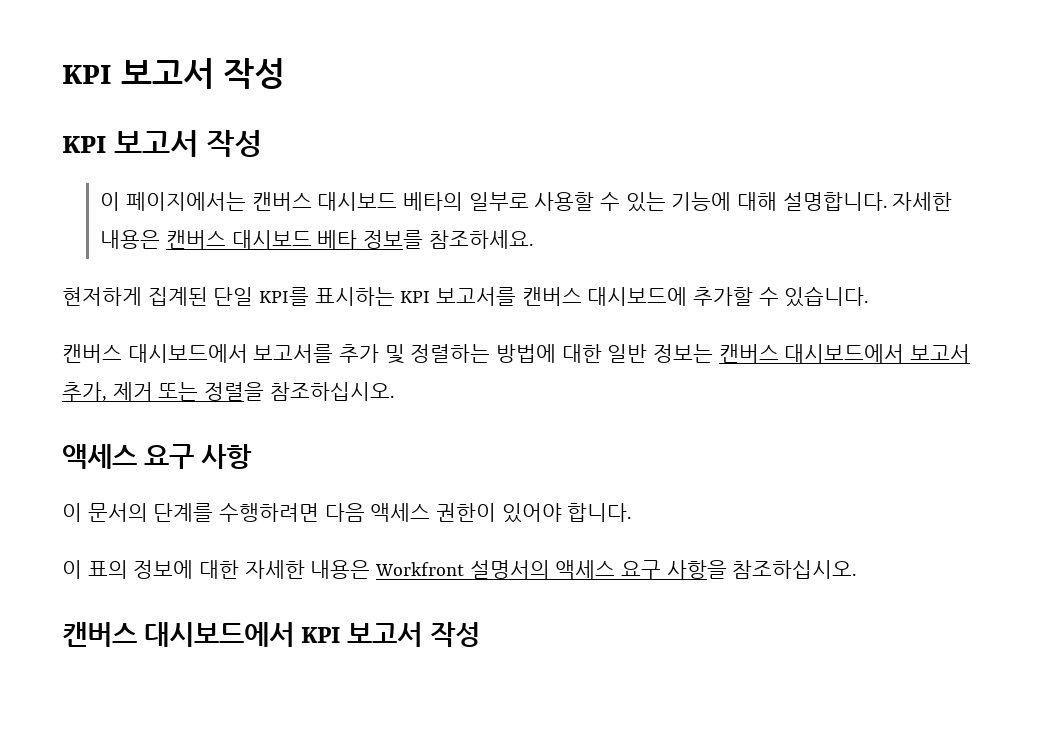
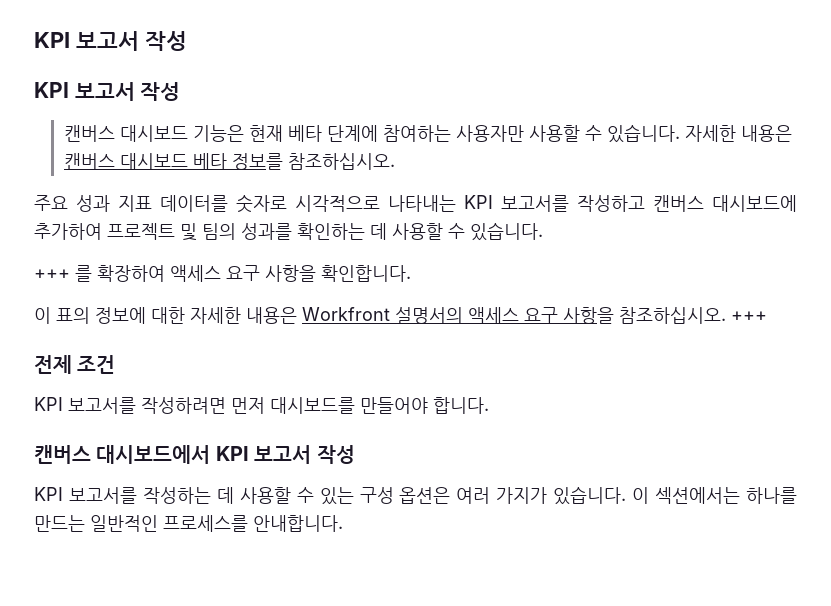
[100,192,887,212] 이 페이지에서는 캔버스 대시보드 베타의 일부로 사용할 수 있는 기능에 대해 설명합니다. -> [63,124,680,143] 캔버스 대시보드 기능은 현재 베타 단계에 참여하는 사용자만 사용할 수 있습니다.
[428,230,533,249] [62,287,517,306] 참조하세요. // 현저하게 집계된 단일 KPI를 표시하는 KPI 보고서를 -> [287,153,395,170] [34,194,645,213] 참조하십시오. // 주요 성과 지표 데이터를 숫자로 시각적으로 나타내는 KPI 보고서를 작성하고
[693,286,869,307] [62,344,971,364] [62,382,394,402] [62,444,253,469] [62,503,632,523] 추가할 수 있습니다. // 캔버스 대시보드에서 보고서를 추가 및 정렬하는 방법에 대한 일반 정보는 캔버스 대시보드에서 보고서 추가, 제거 또는 정렬을 참조하십시오. // 액세스 요구 사항 // 이 문서의 단계를 수행하려면 다음 액세스 권한이 있어야 합니다. -> [34,222,543,241] [34,265,411,282] 추가하여 프로젝트 및 팀의 성과를 확인하는 데 사용할 수 있습니다. // +++ 를 확장하여 액세스 요구 사항을 확인합니다.
(857, 569) none -> [731,311,767,321] [34,355,116,374] [34,397,489,414] +++ // 전제 조건 // KPI 보고서를 작성하려면 먼저 대시보드를 만들어야 합니다.
(480, 634) none -> [34,486,798,505] [34,515,343,532] // KPI 보고서를 작성하는 데 사용할 수 있는 구성 옵션은 여러 가지가 있습니다. 이 섹션에서는 하나를 만드는 일반적인 프로세스를 안내합니다.

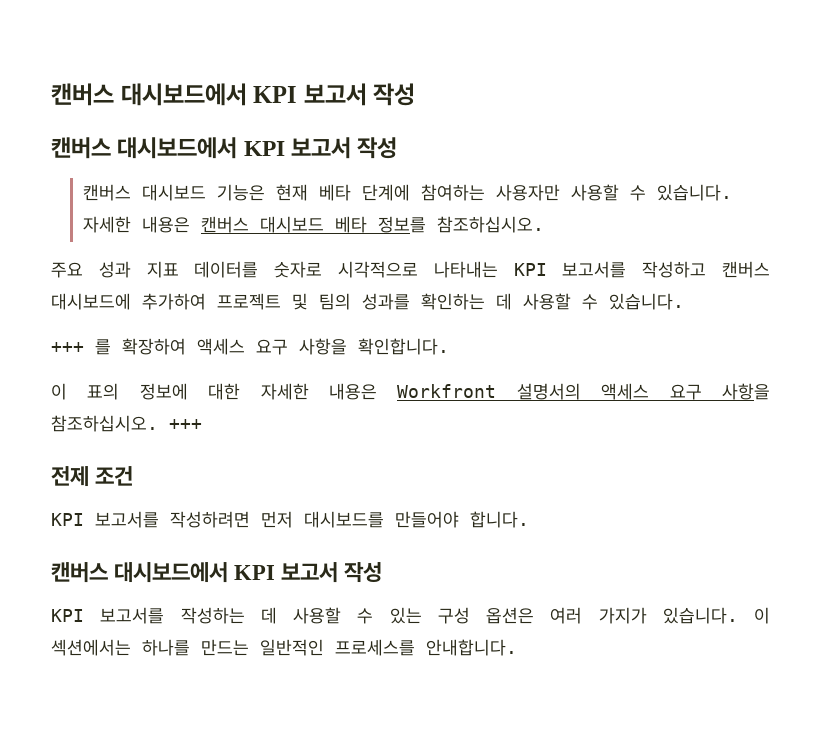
[34,31,187,51] KPI 보고서 작성 // -> [51,83,416,106] [51,137,238,159] 캔버스 대시보드에서 KPI 보고서 작성 // 캔버스 대시보드에서

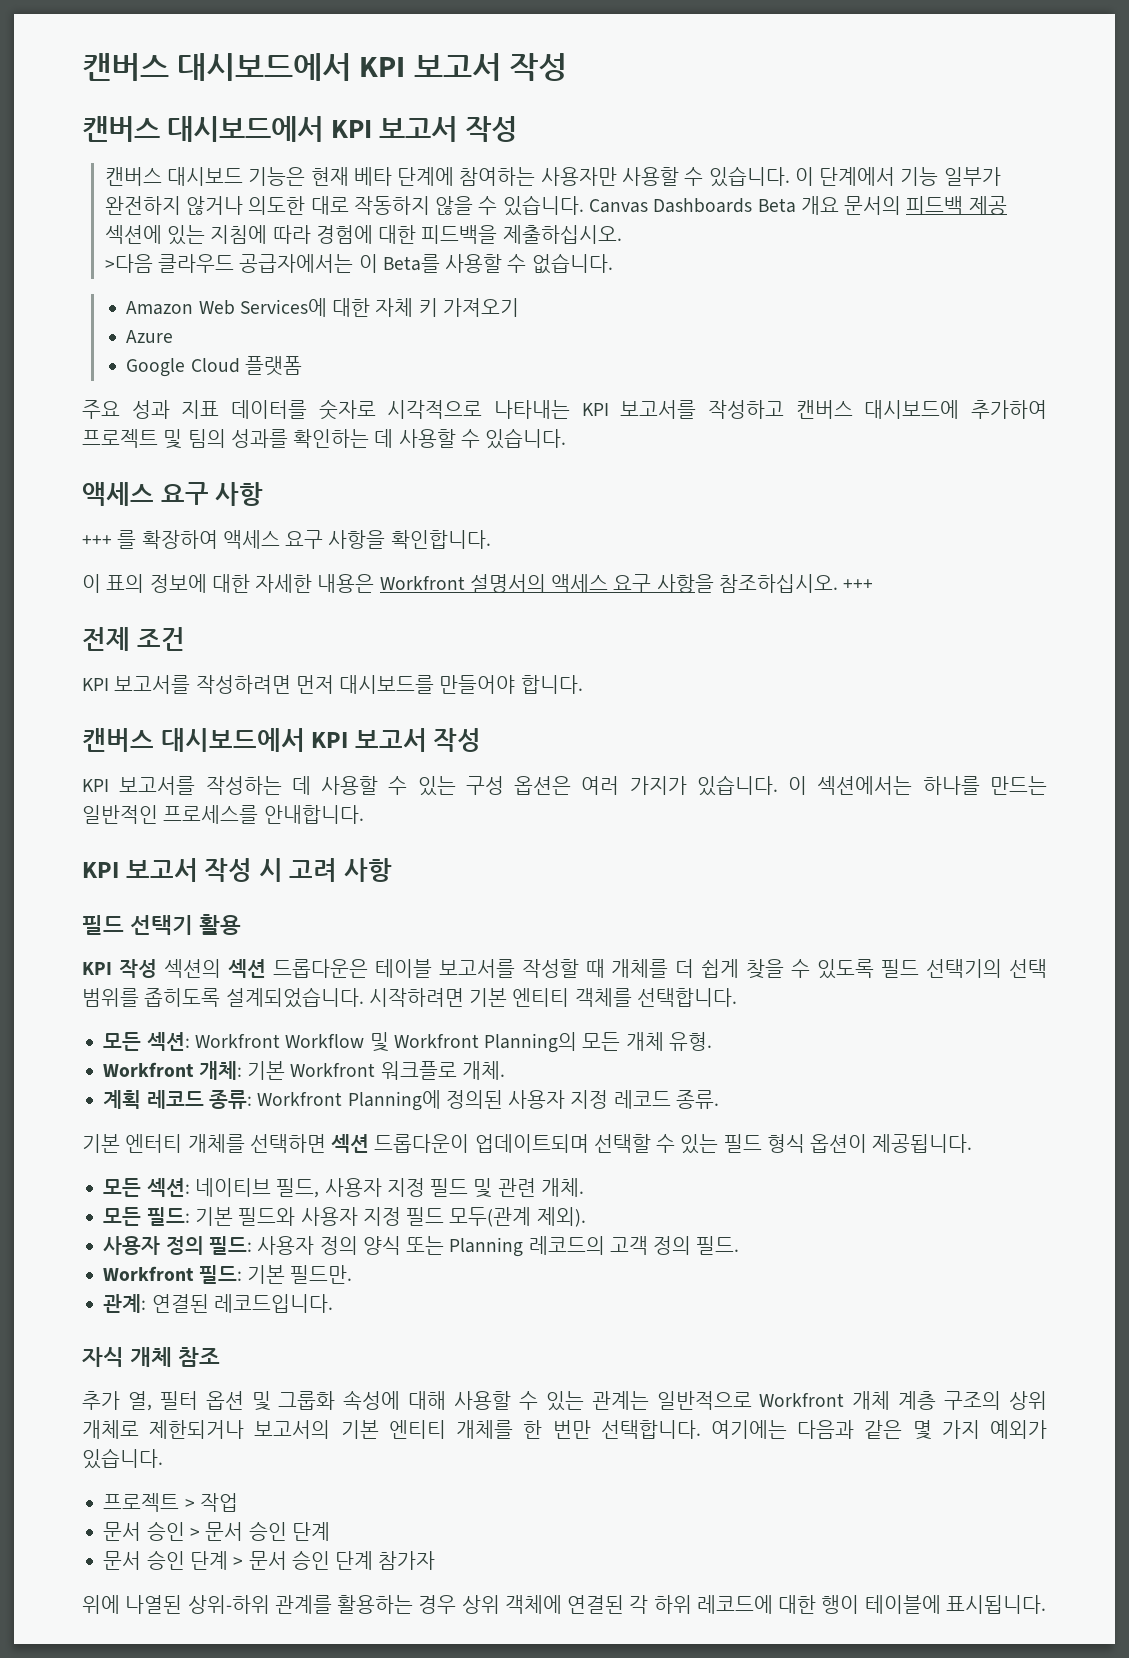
[82,216,544,233] 자세한 내용은 캔버스 대시보드 베타 정보를 참조하십시오. -> [794,167,1001,186] [104,195,1007,216] [104,225,622,245] [104,253,613,274] [126,298,519,317] [126,330,174,343] [126,356,302,377] 이 단계에서 기능 일부가 완전하지 않거나 의도한 대로 작동하지 않을 수 있습니다. Canvas Dashboards Beta 개요 문서의 피드백 제공 섹션에 있는 지침에 따라 경험에 대한 피드백을 제출하십시오. // >다음 클라우드 공급자에서는 이 Beta를 사용할 수 없습니다. // Amazon Web Services에 대한 자체 키 가져오기 // Azure // Google Cloud 플랫폼
(684, 301) none -> [82,482,264,506] // 액세스 요구 사항
(517, 647) none -> [82,858,393,882] [82,914,241,935] [82,959,1048,979] [82,987,737,1008] [103,1032,712,1053] [103,1061,505,1080] [103,1090,719,1111] [82,1134,973,1154] [103,1178,584,1198] [103,1207,586,1227] [103,1236,740,1257] [103,1265,353,1284] [103,1294,333,1313] [82,1347,220,1367] [82,1390,1047,1411] [82,1420,1047,1440] [82,1448,163,1469] [103,1493,238,1512] [103,1521,330,1541] [103,1550,436,1570] [82,1595,1046,1614] // KPI 보고서 작성 시 고려 사항 // 필드 선택기 활용 // KPI 작성 섹션의 섹션 드롭다운은 테이블 보고서를 작성할 때 개체를 더 쉽게 찾을 수 있도록 필드 선택기의 선택 범위를 좁히도록 설계되었습니다. 시작하려면 기본 엔티티 객체를 선택합니다. // 모든 섹션: Workfront Workflow 및 Workfront Planning의 모든 개체 유형. // Workfront 개체: 기본 Workfront 워크플로 개체. // 계획 레코드 종류: Workfront Planning에 정의된 사용자 지정 레코드 종류. // 기본 엔터티 개체를 선택하면 섹션 드롭다운이 업데이트되며 선택할 수 있는 필드 형식 옵션이 제공됩니다. // 모든 섹션: 네이티브 필드, 사용자 지정 필드 및 관련 개체. // 모든 필드: 기본 필드와 사용자 지정 필드 모두(관계 제외). // 사용자 정의 필드: 사용자 정의 양식 또는 Planning 레코드의 고객 정의 필드. // Workfront 필드: 기본 필드만. // 관계: 연결된 레코드입니다. // 자식 개체 참조 // 추가 열, 필터 옵션 및 그룹화 속성에 대해 사용할 수 있는 관계는 일반적으로 Workfront 개체 계층 구조의 상위 개체로 제한되거나 보고서의 기본 엔티티 개체를 한 번만 선택합니다. 여기에는 다음과 같은 몇 가지 예외가 있습니다. // 프로젝트 > 작업 // 문서 승인 > 문서 승인 단계 // 문서 승인 단계 > 문서 승인 단계 참가자 // 위에 나열된 상위-하위 관계를 활용하는 경우 상위 객체에 연결된 각 하위 레코드에 대한 행이 테이블에 표시됩니다.

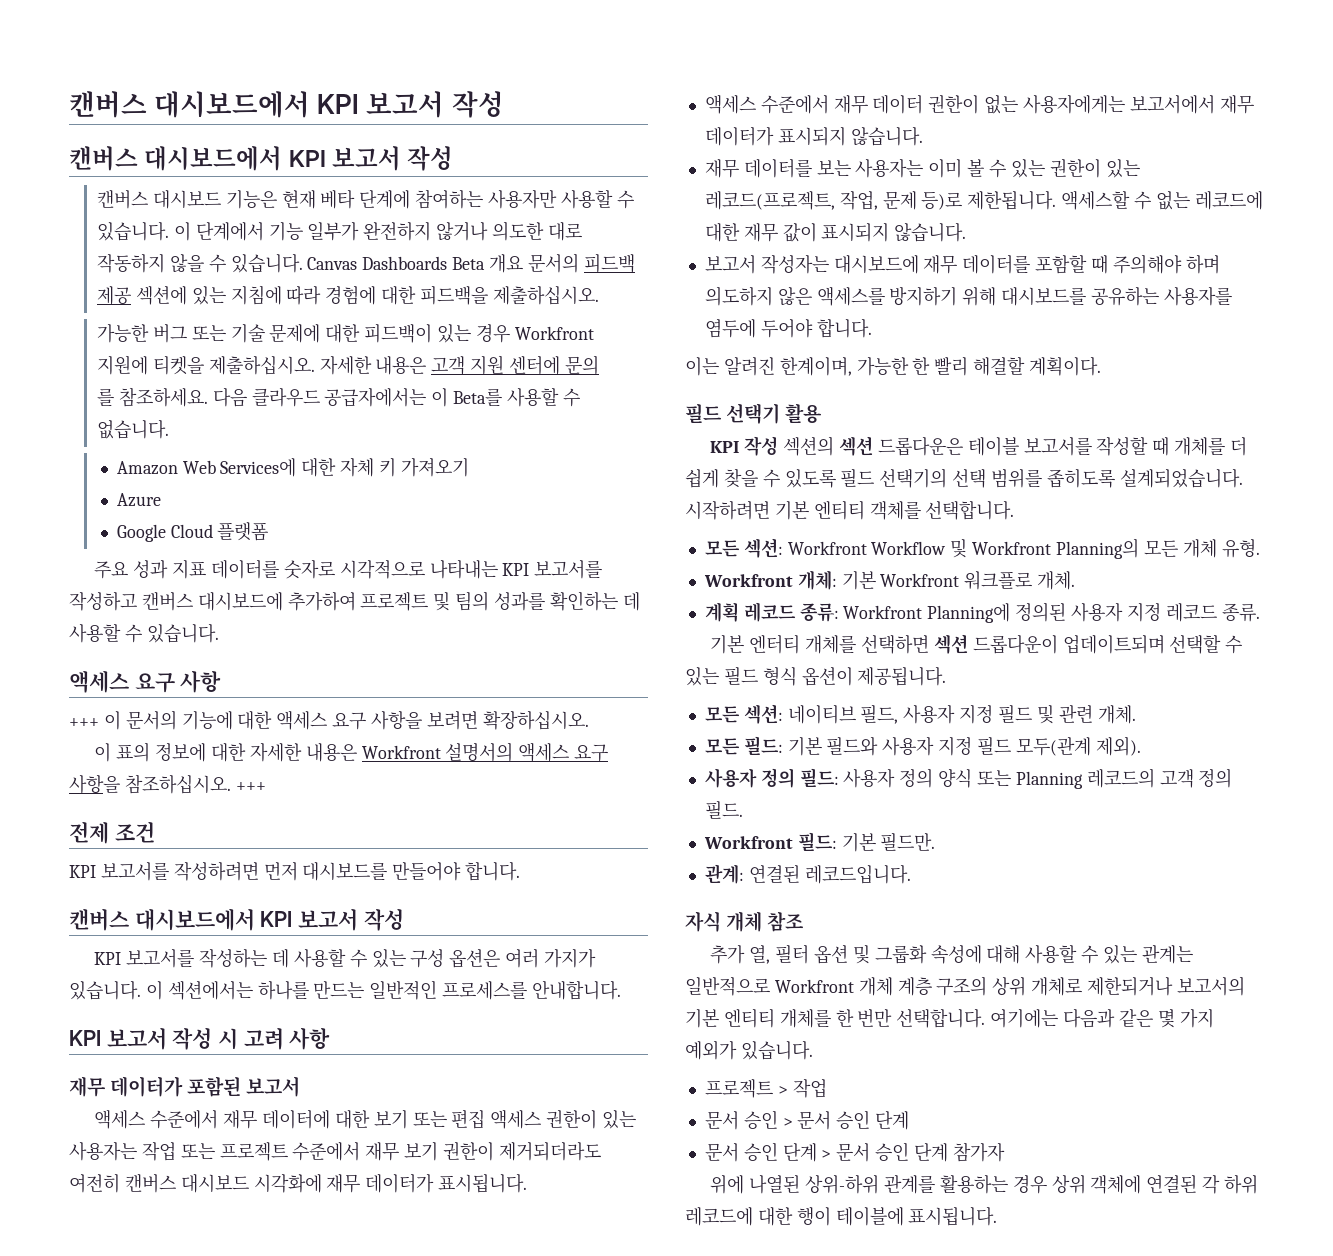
[104,254,153,273] >다음 -> [96,323,594,343] [96,355,599,375] [96,387,247,407] 가능한 버그 또는 기술 문제에 대한 피드백이 있는 경우 Workfront 지원에 티켓을 제출하십시오. 자세한 내용은 고객 지원 센터에 문의 // 를 참조하세요. 다음
[117,530,491,549] 를 확장하여 액세스 요구 사항을 확인합니다. -> [103,710,589,730] 이 문서의 기능에 대한 액세스 요구 사항을 보려면 확장하십시오.
(393, 870) none -> [69,1076,301,1097] [94,1109,637,1129] [69,1141,601,1161] [69,1173,528,1193] [704,94,1254,114] [704,126,923,146] [704,158,1140,178] [704,190,1263,210] [704,222,967,242] [704,254,1220,274] [704,286,1232,306] [704,318,872,338] [685,356,1102,376] // 재무 데이터가 포함된 보고서 // 액세스 수준에서 재무 데이터에 대한 보기 또는 편집 액세스 권한이 있는 사용자는 작업 또는 프로젝트 수준에서 재무 보기 권한이 제거되더라도 여전히 캔버스 대시보드 시각화에 재무 데이터가 표시됩니다. // 액세스 수준에서 재무 데이터 권한이 없는 사용자에게는 보고서에서 재무 데이터가 표시되지 않습니다. // 재무 데이터를 보는 사용자는 이미 볼 수 있는 권한이 있는 레코드(프로젝트, 작업, 문제 등)로 제한됩니다. 액세스할 수 없는 레코드에 대한 재무 값이 표시되지 않습니다. // 보고서 작성자는 대시보드에 재무 데이터를 포함할 때 주의해야 하며 의도하지 않은 액세스를 방지하기 위해 대시보드를 공유하는 사용자를 염두에 두어야 합니다. // 이는 알려진 한계이며, 가능한 한 빨리 해결할 계획이다.

